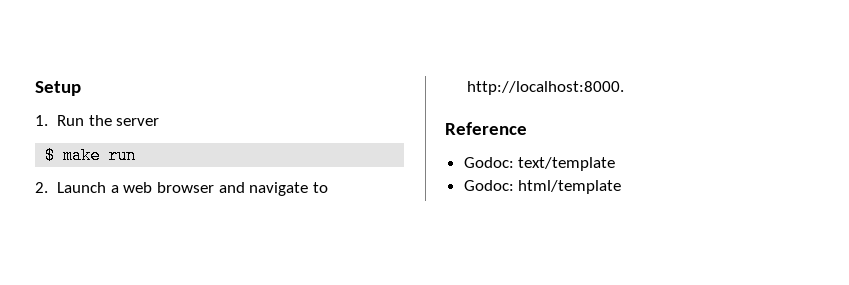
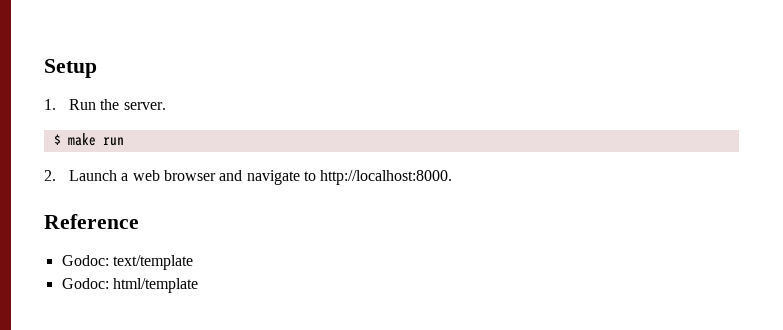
[116,118,160,126] server -> [123,102,166,110] server.

